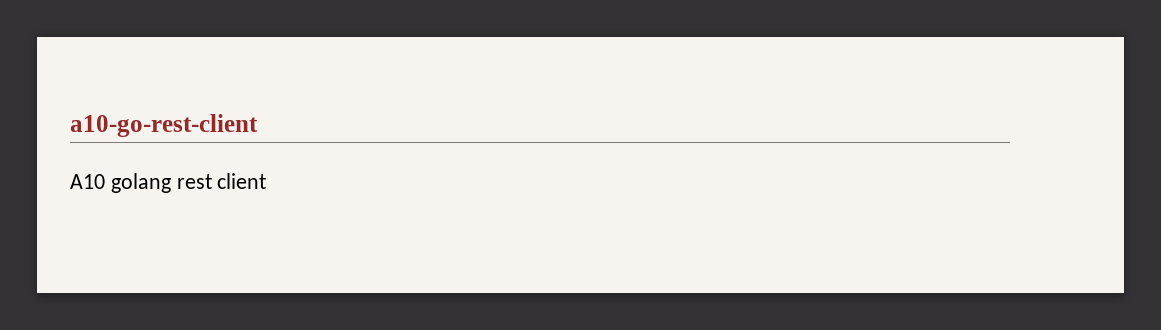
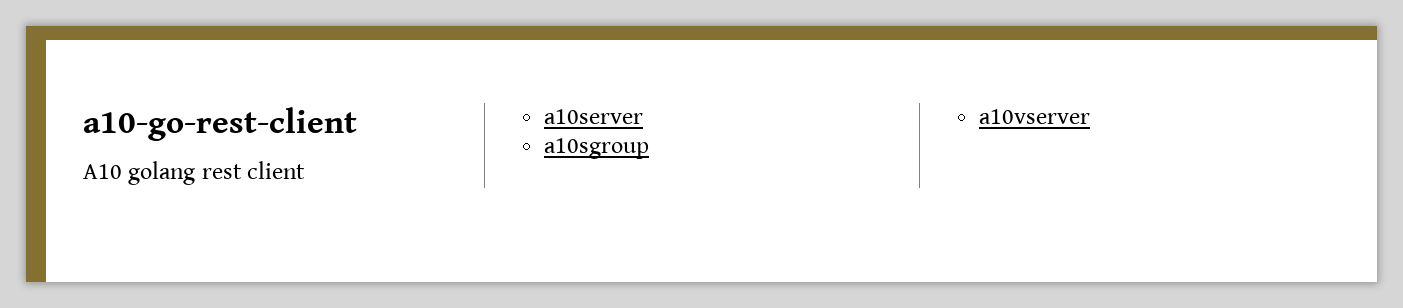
(267, 181) none -> [544,109,644,124] [544,138,650,159] [979,109,1091,124] // a10server // a10sgroup // a10vserver

